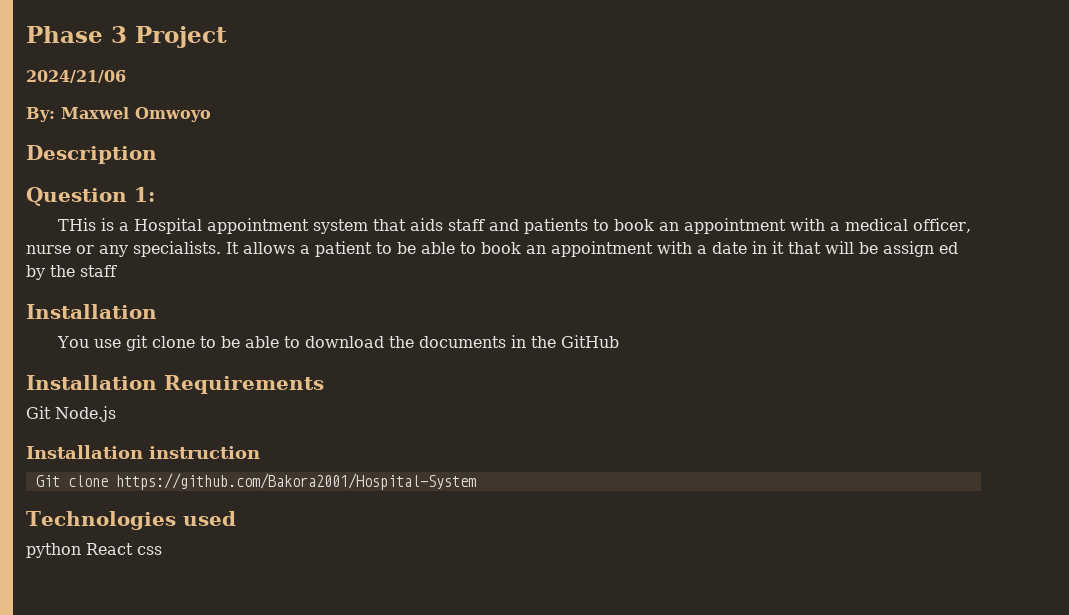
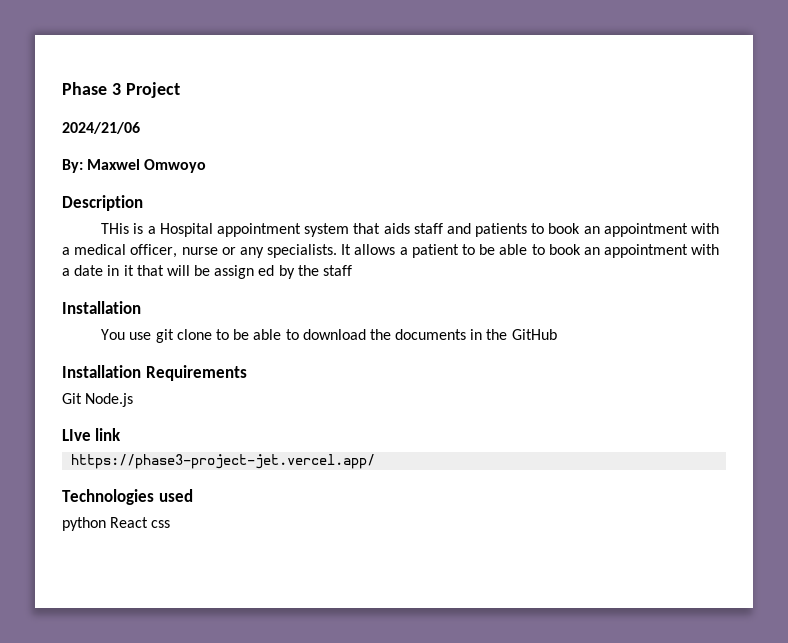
[26,187,155,206] // Question 1: -> (143, 203) none
[26,445,260,459] [35,473,476,490] Installation instruction // Git clone https://github.com/Bakora2001/Hospital-System -> [62,428,122,441] [71,454,376,469] LIve link // https://phase3-project-jet.vercel.app/

